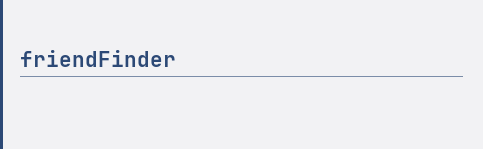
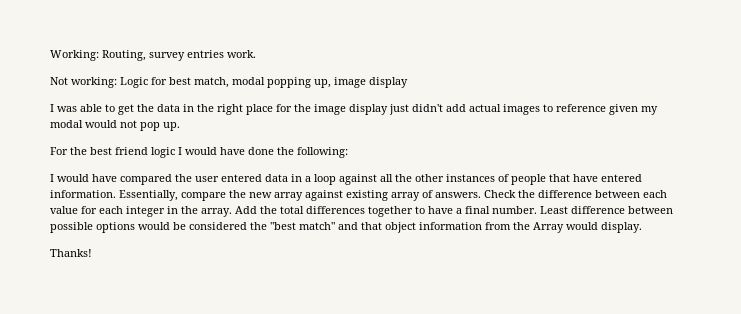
[20,50,176,67] friendFinder -> [50,50,256,61] [50,77,408,88] [50,104,658,115] [50,120,180,131] [50,147,348,158] [50,174,642,185] [50,190,667,201] [50,206,673,217] [50,222,642,233] [50,249,92,257] Working: Routing, survey entries work. // Not working: Logic for best match, modal popping up, image display // I was able to get the data in the right place for the image display just didn't add actual images to reference given my modal would not pop up. // For the best friend logic I would have done the following: // I would have compared the user entered data in a loop against all the other instances of people that have entered information. Essentially, compare the new array against existing array of answers. Check the difference between each value for each integer in the array. Add the total differences together to have a final number. Least difference between possible options would be considered the "best match" and that object information from the Array would display. // Thanks!

